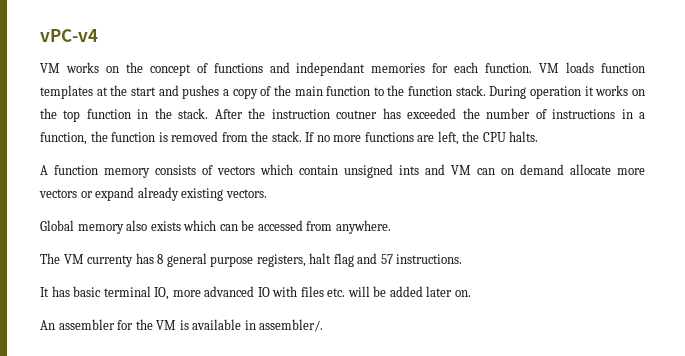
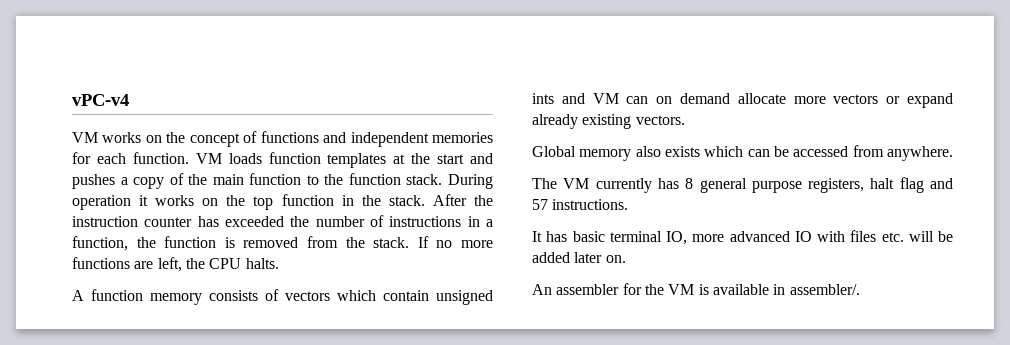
[296,62,366,76] independant -> [350,132,429,147] independent
[336,110,378,119] coutner -> [144,217,193,227] counter
[87,255,134,267] currenty -> [595,178,652,193] currently

